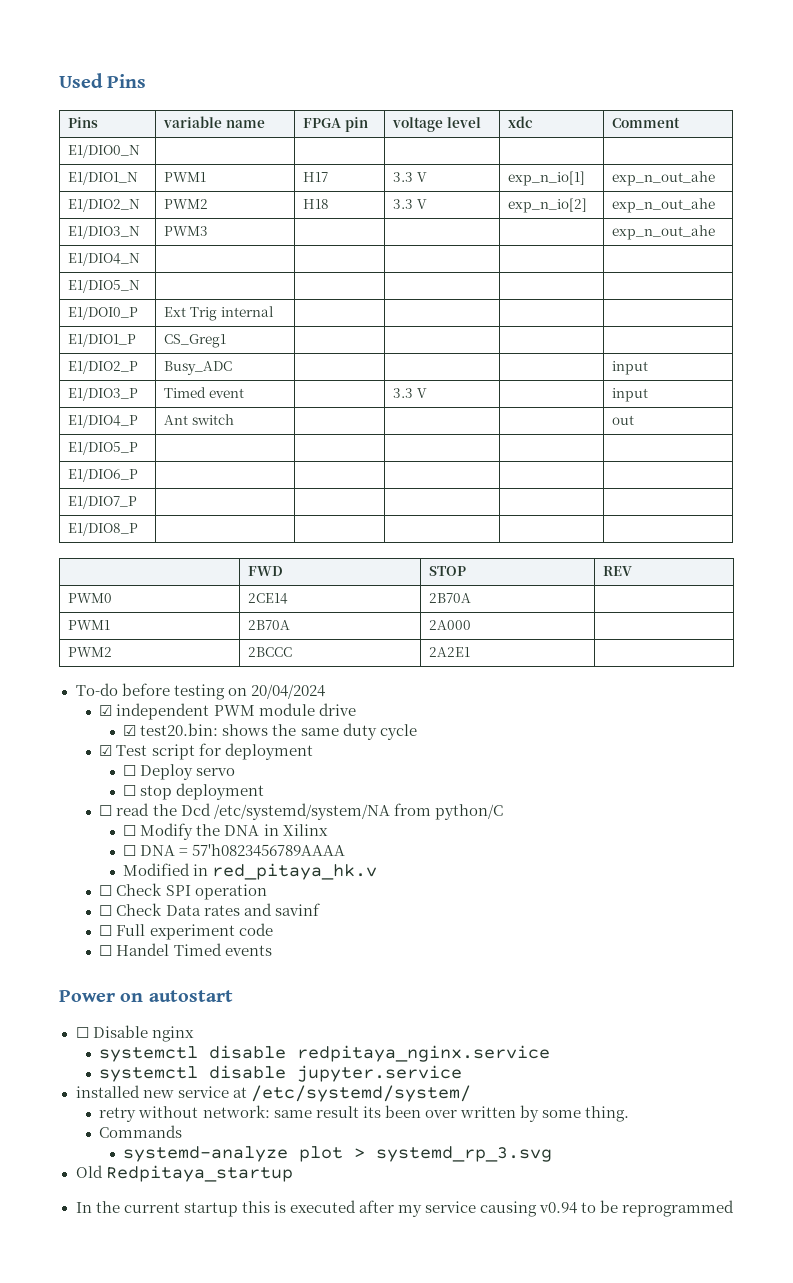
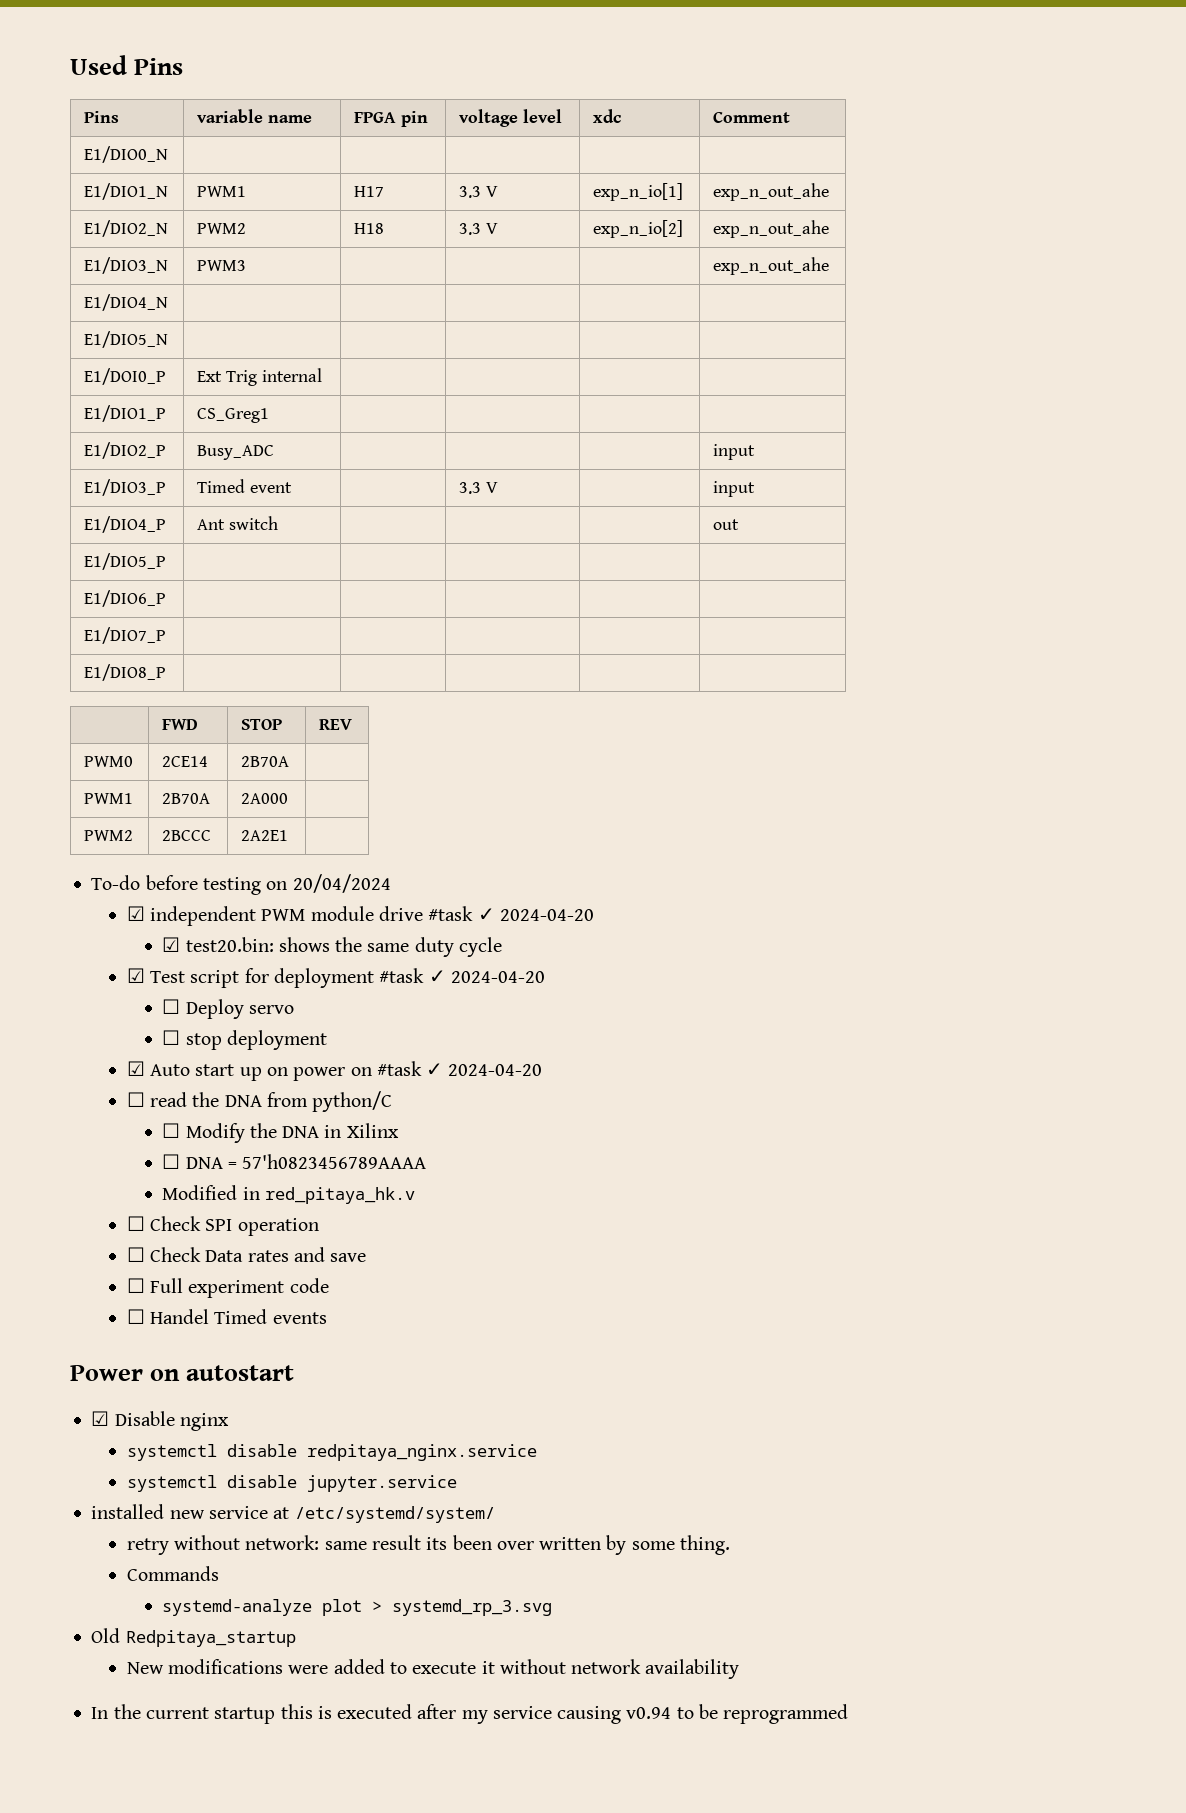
(356, 709) none -> [428,906,594,921] #task ✓ 2024-04-20
(313, 751) none -> [379,968,545,983] #task ✓ 2024-04-20
(265, 791) none -> [126,1061,543,1081] // ☑ Auto start up on power on #task ✓ 2024-04-20
[180,803,390,820] Dcd /etc/systemd/system/NA -> [224,1095,262,1107] DNA
[274,903,320,916] savinf -> [330,1253,367,1262] save
[75,1027,89,1038] ☐ -> [91,1411,110,1426] ☑
(293, 1173) none -> [126,1659,740,1679] // New modifications were added to execute it without network availability

